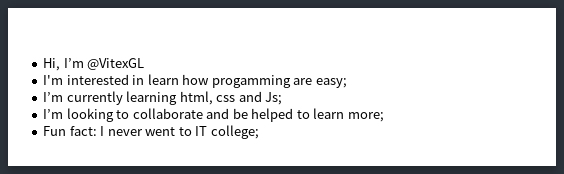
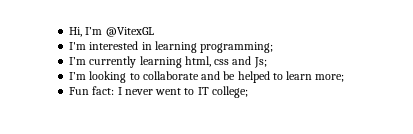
[147,74,347,88] learn how progamming are easy; -> [154,41,274,53] learning programming;

